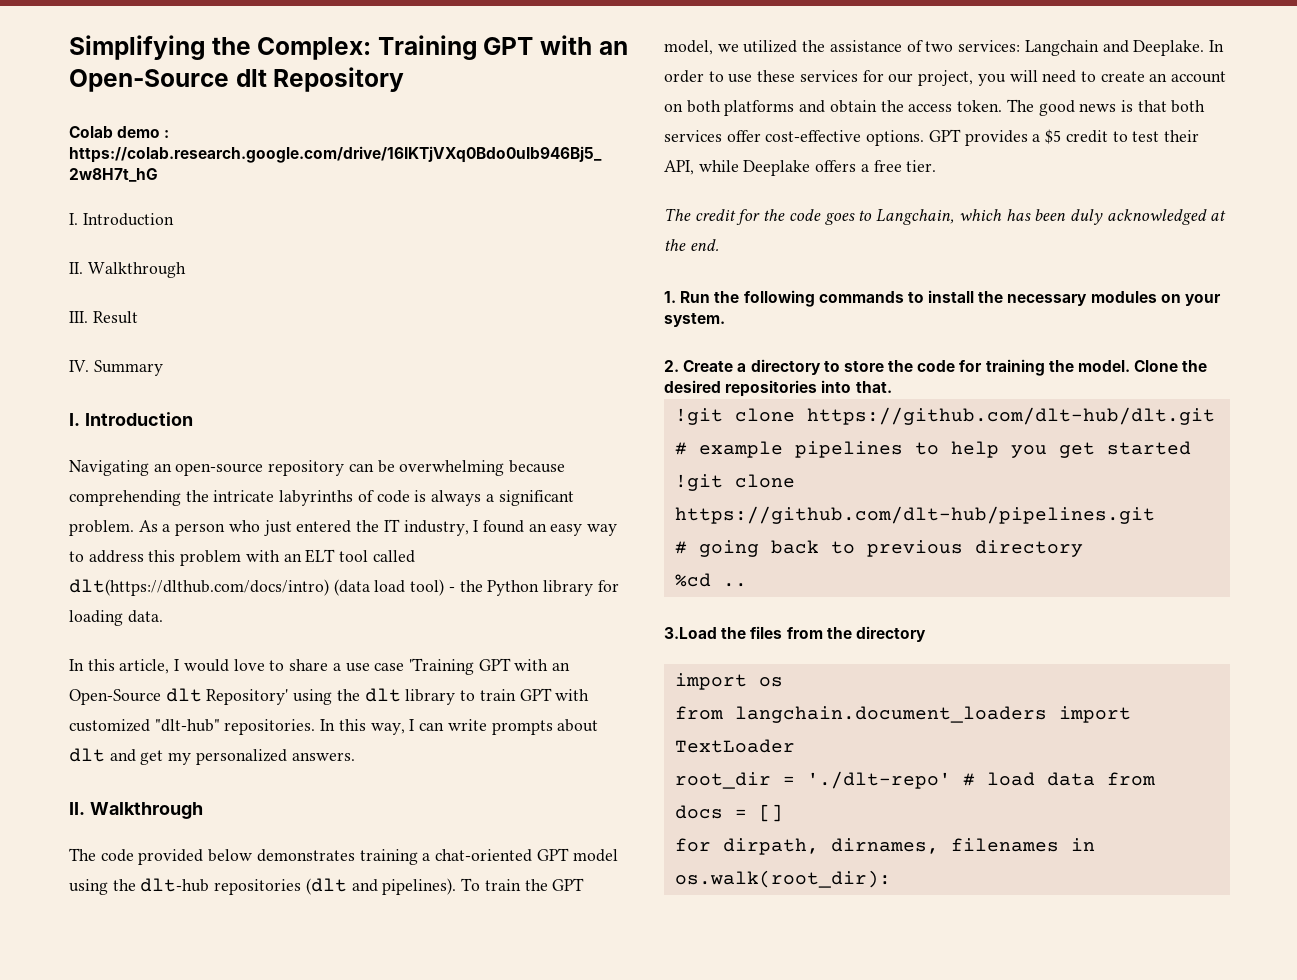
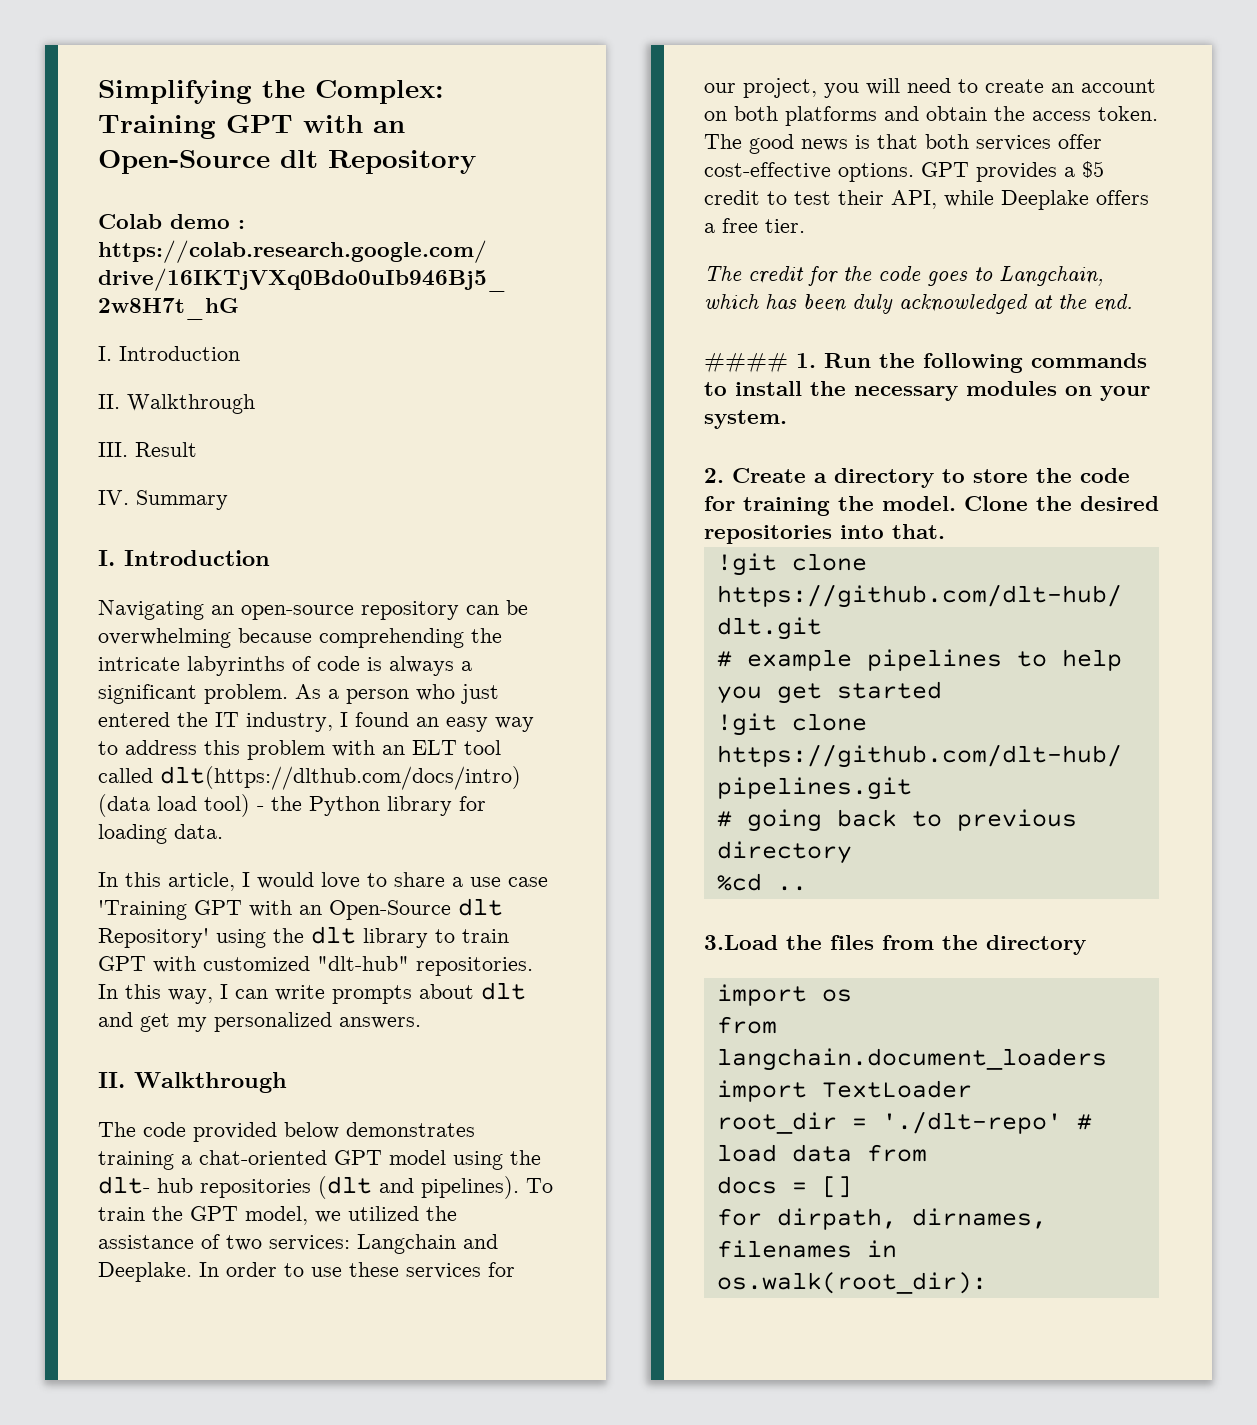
[140,878,210,892] dlt-hub -> [98,1176,193,1194] dlt- hub
(719, 245) none -> [704,353,788,373] ####

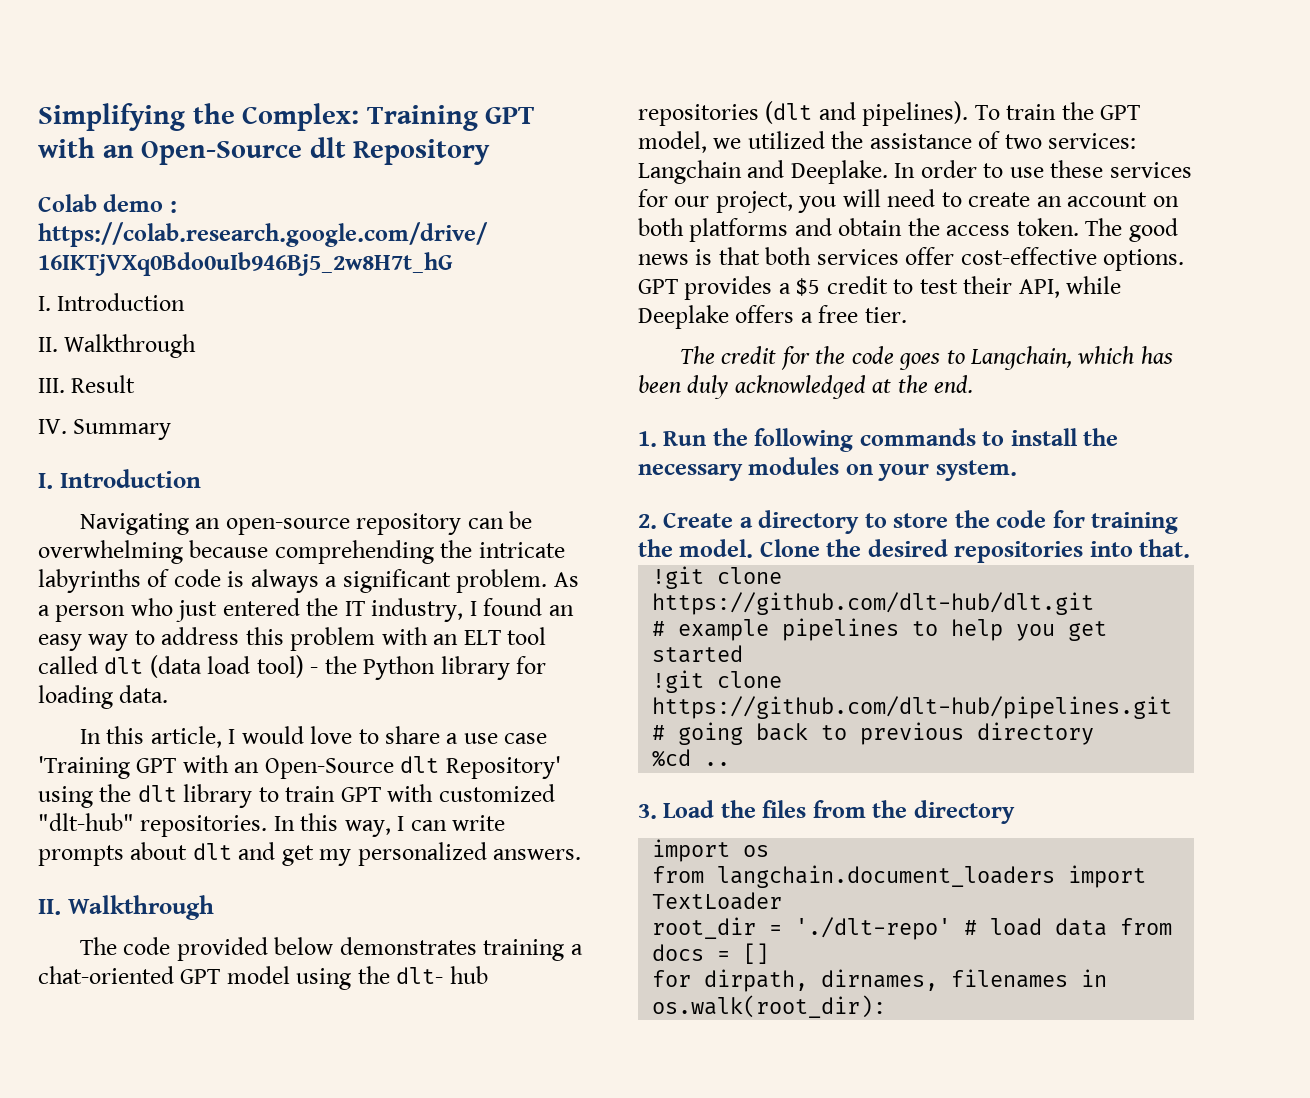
[160,766,521,790] dlt(https://dlthub.com/docs/intro) -> [104,657,144,674] dlt
[704,353,788,373] #### -> (974, 384) none
[704,935,778,950] 3.Load -> [638,800,715,819] 3. Load

